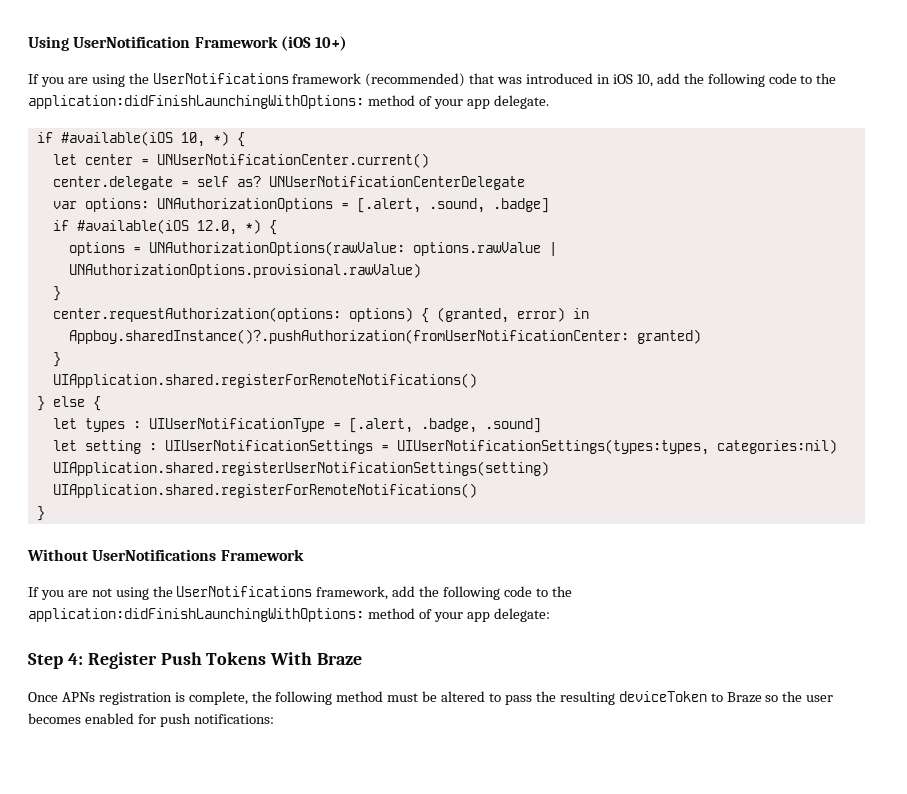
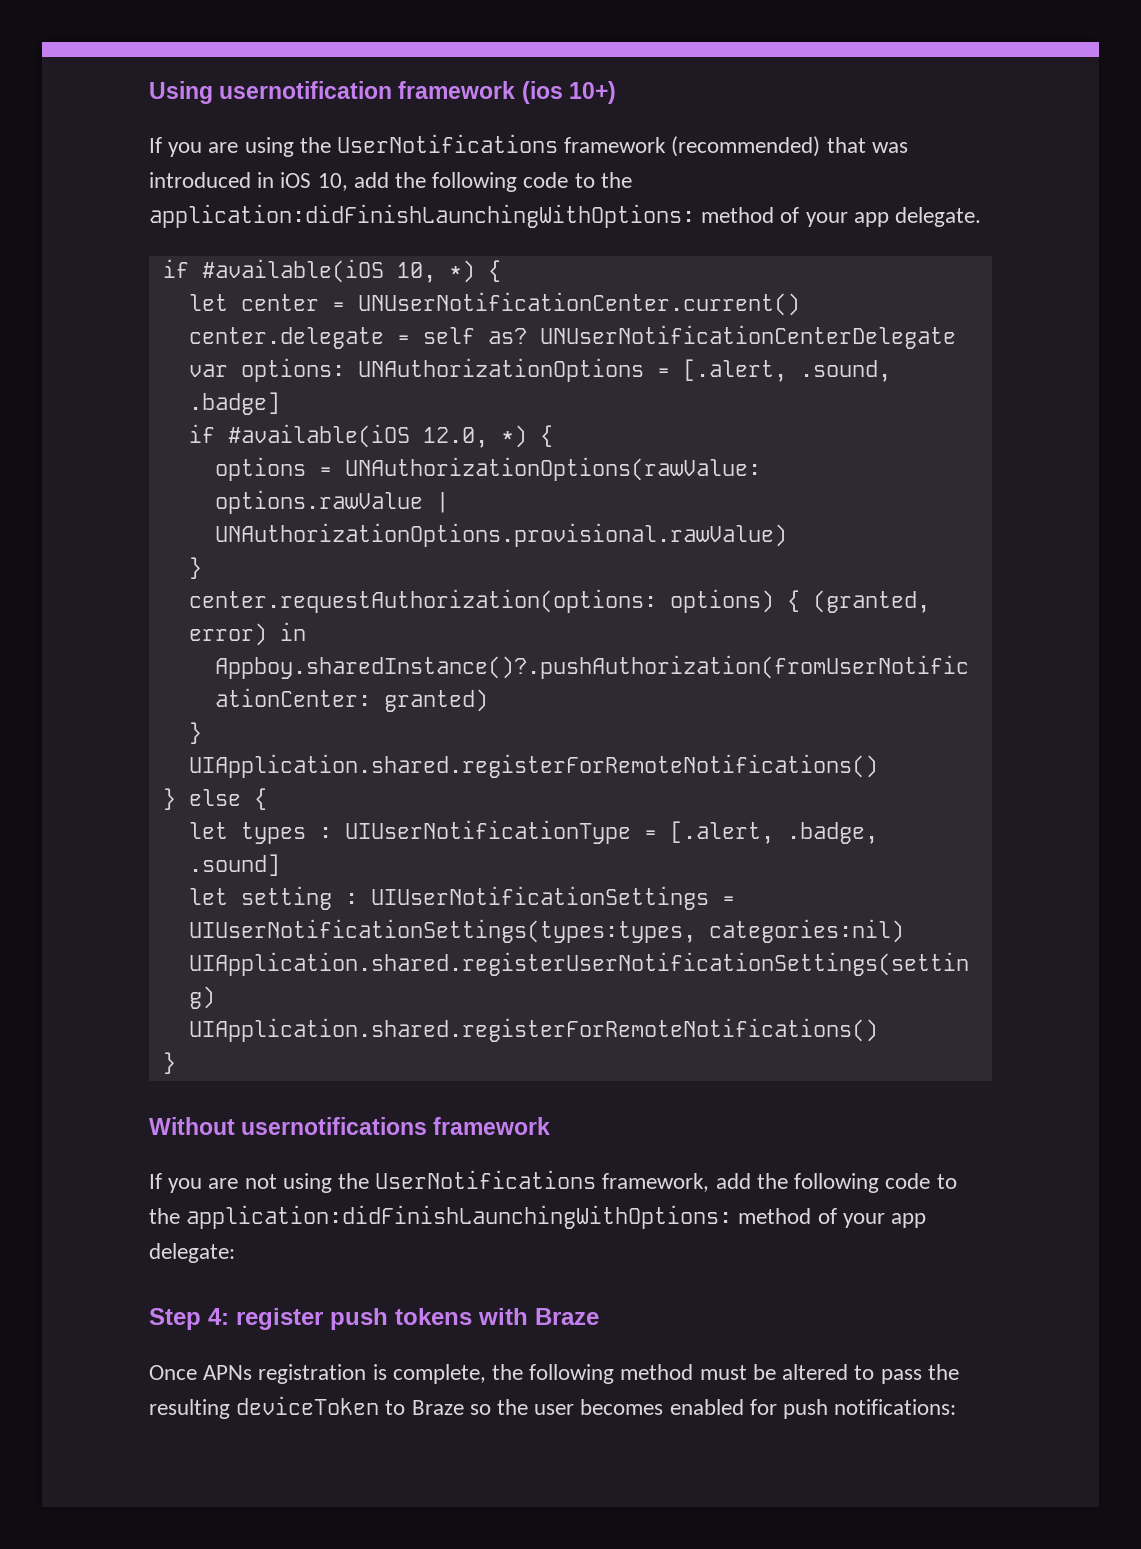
[73,36,311,51] UserNotification Framework (iOS -> [219,81,563,104] usernotification framework (ios
[92,549,304,561] UserNotifications Framework -> [241,1117,551,1135] usernotifications framework
[87,652,313,669] Register Push Tokens With -> [236,1308,528,1330] register push tokens with

